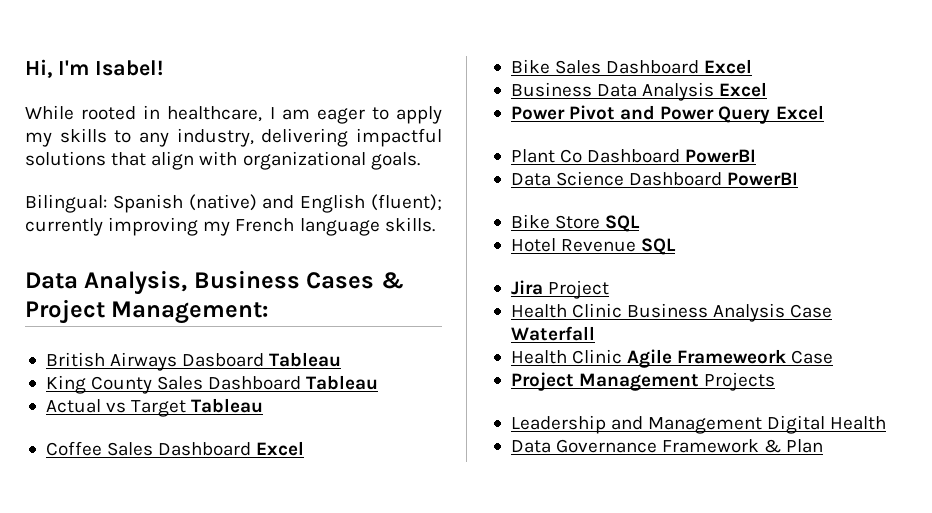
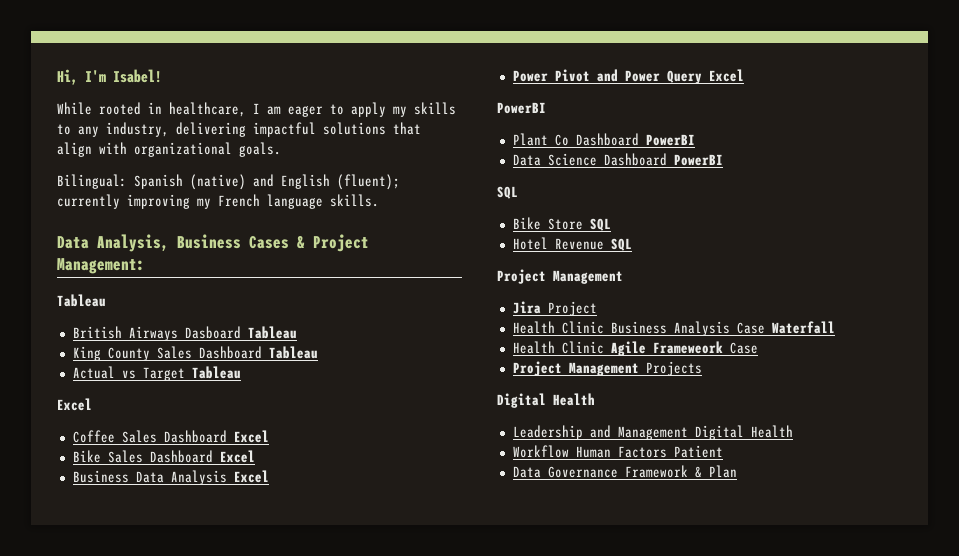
(269, 312) none -> [57,294,106,307] // Tableau
(264, 405) none -> [57,398,92,411] // Excel
(824, 112) none -> [497,102,546,114] // PowerBI
(799, 179) none -> [497,186,518,199] // SQL
(677, 246) none -> [497,269,623,284] // Project Management
(776, 381) none -> [497,393,595,408] // Digital Health
(887, 423) none -> [512,445,723,458] // Workflow Human Factors Patient

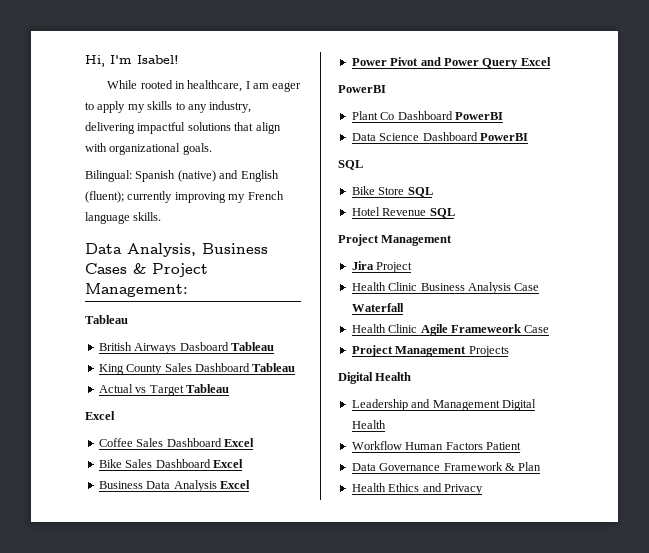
(737, 471) none -> [351,483,483,495] // Health Ethics and Privacy

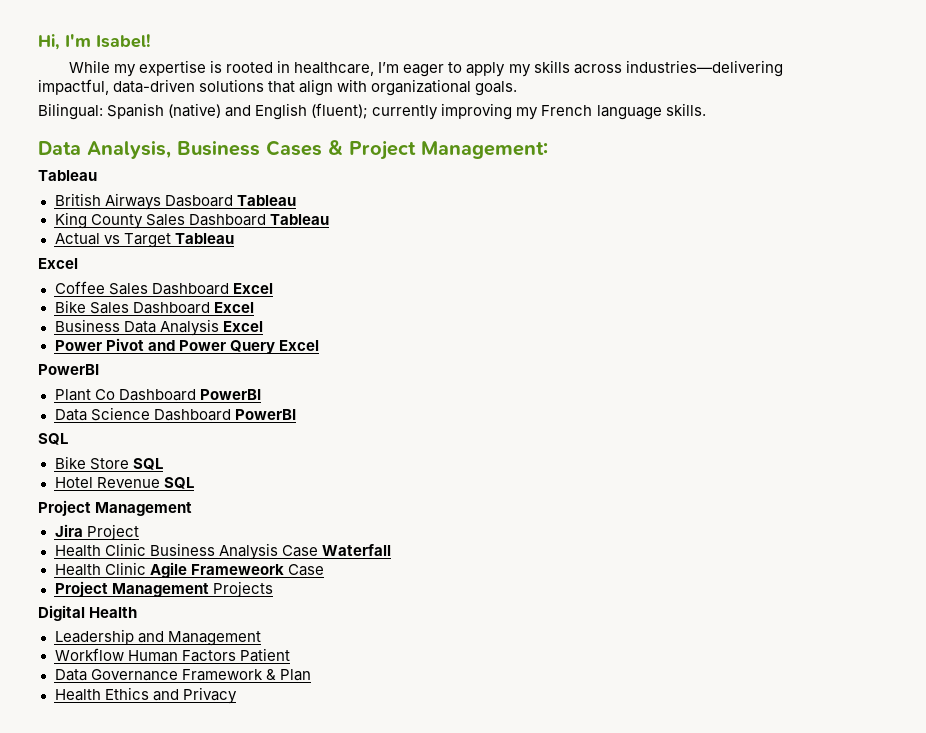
(138, 84) none -> [114,60,223,77] my expertise is
[245,81,270,89] I am -> [378,62,400,73] I’m
[175,101,252,113] [85,122,186,134] to any industry, delivering impactful -> [573,60,783,77] [38,79,196,95] across industries—delivering impactful, data-driven
[501,399,536,411] [351,420,386,429] Digital Health -> (261, 638) none

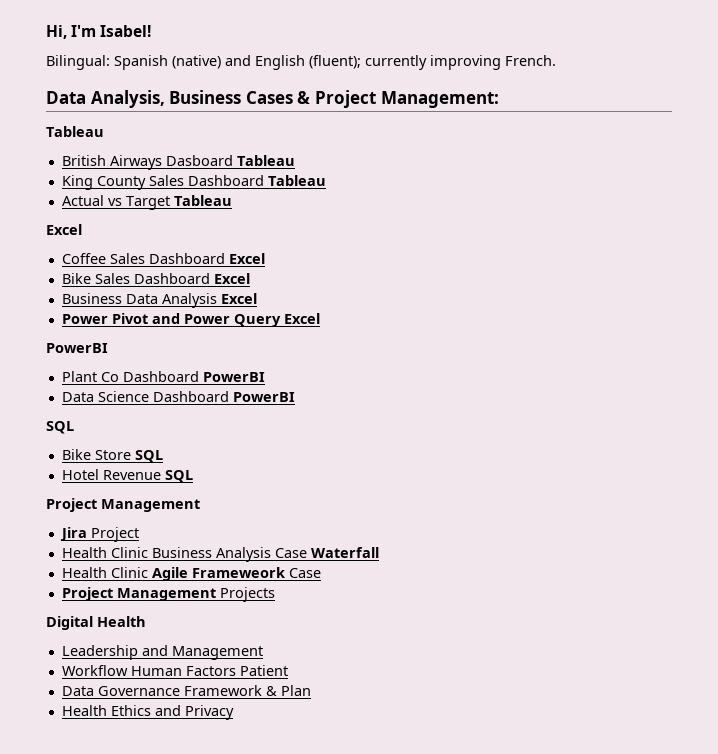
[68,60,783,77] [38,79,518,96] // While my expertise is rooted in healthcare, I’m eager to apply my skills across industries—delivering impactful, data-driven solutions that align with organizational goals. -> (152, 31) none
[516,103,706,120] my French language skills. -> [505,55,556,66] French.

